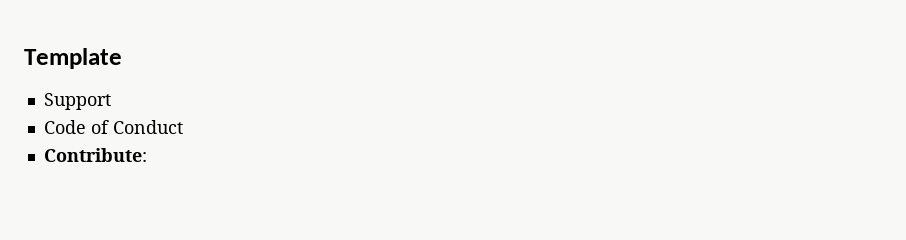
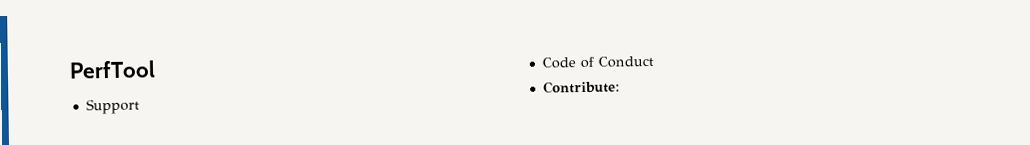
[24,48,122,69] Template -> [69,60,156,79] PerfTool

